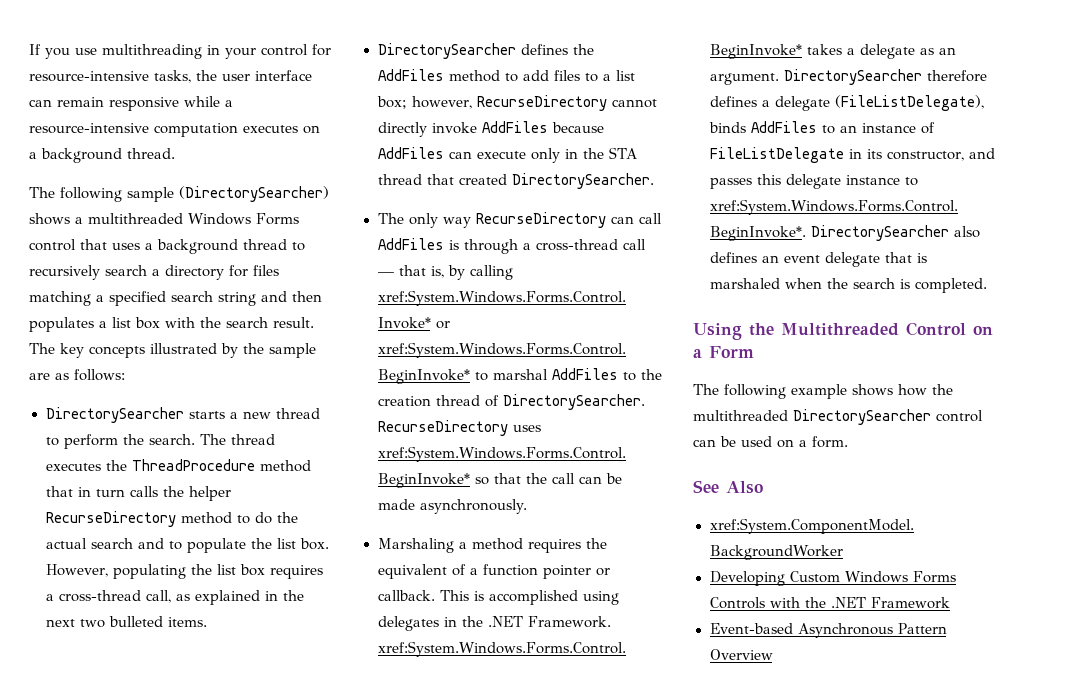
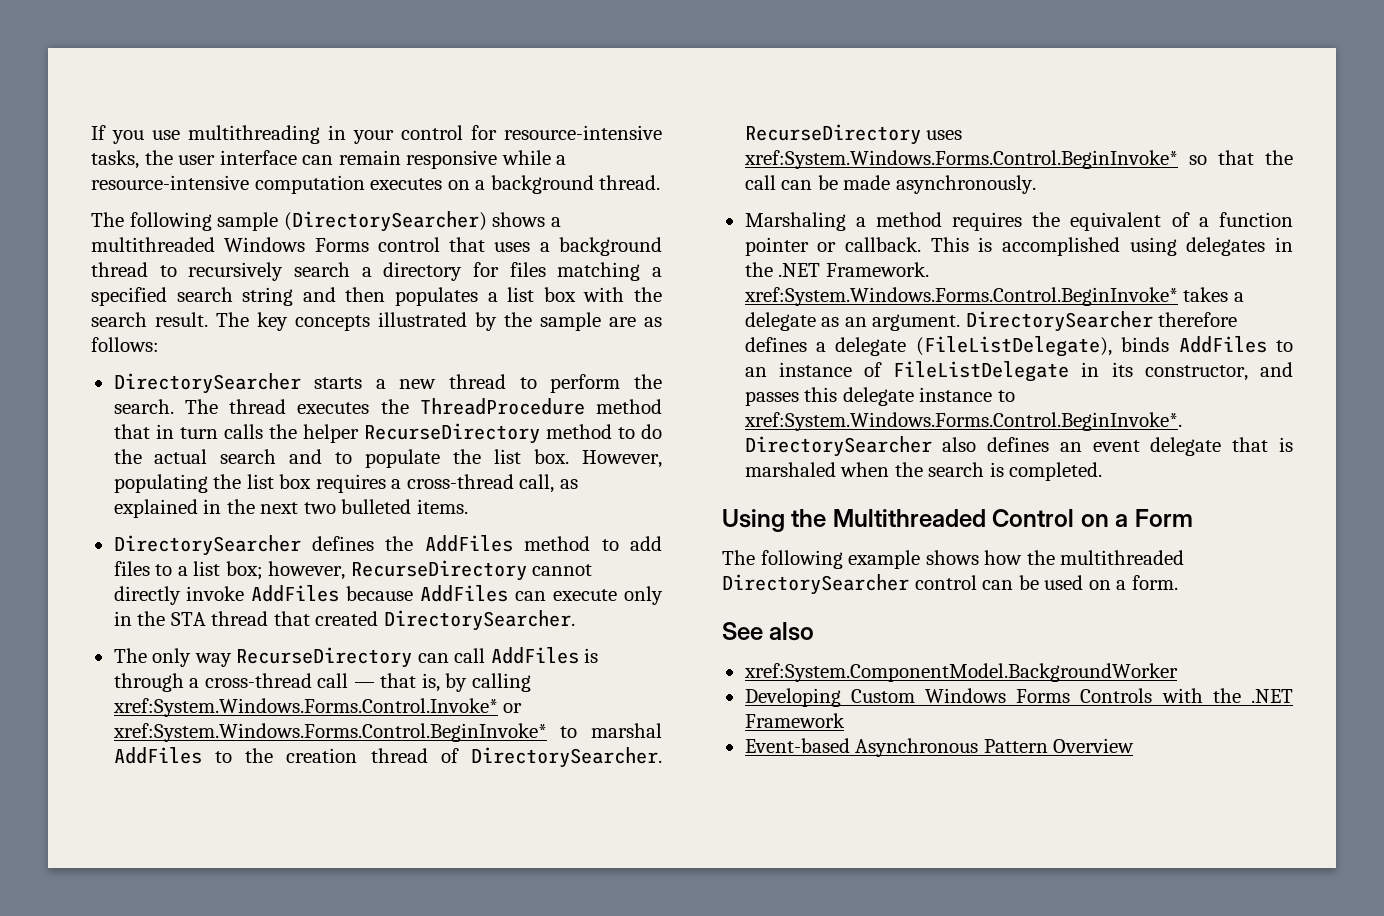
[726,481,763,494] Also -> [769,622,815,641] also

